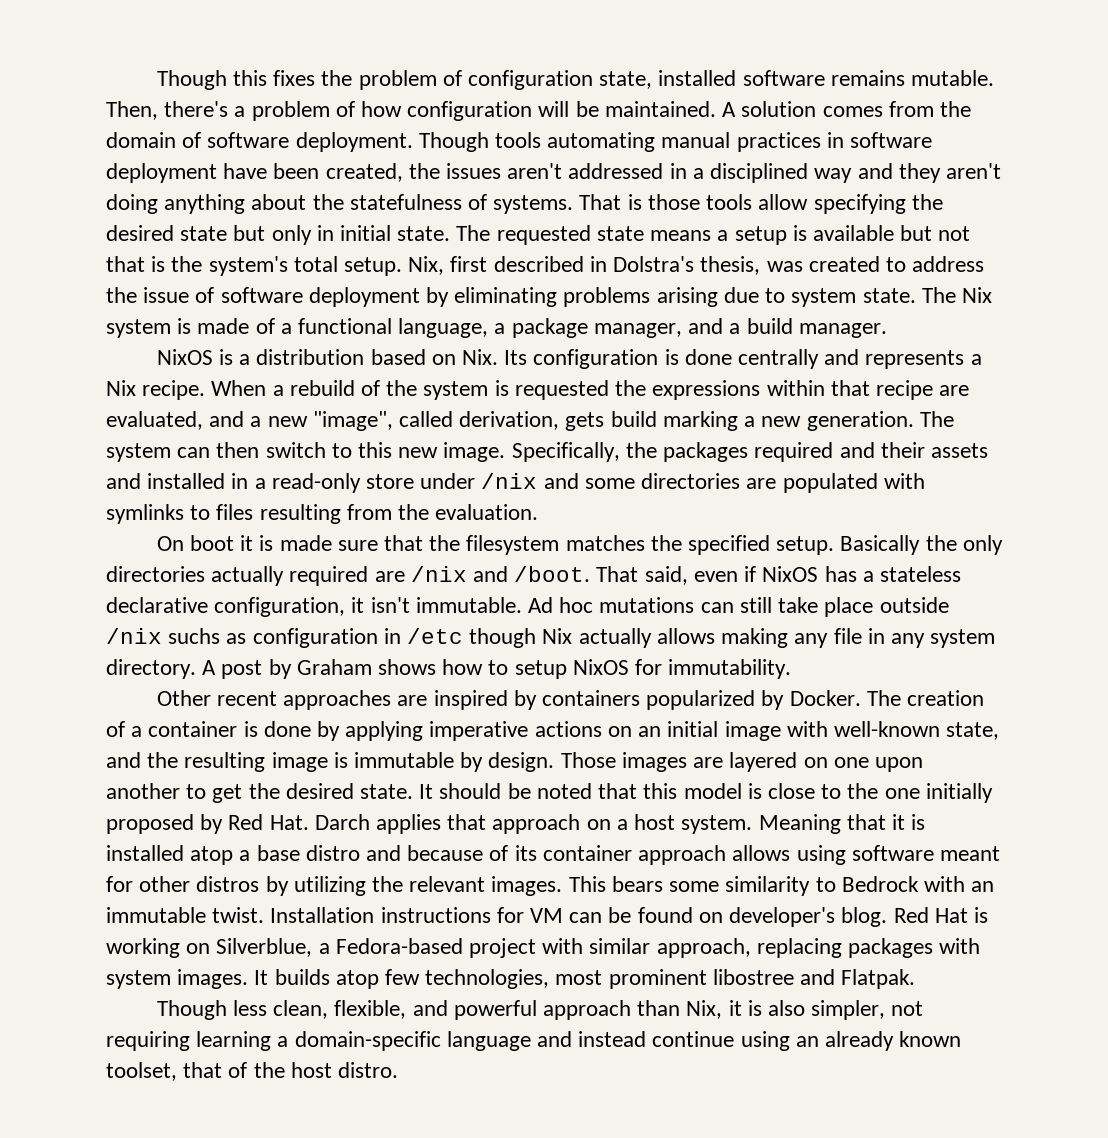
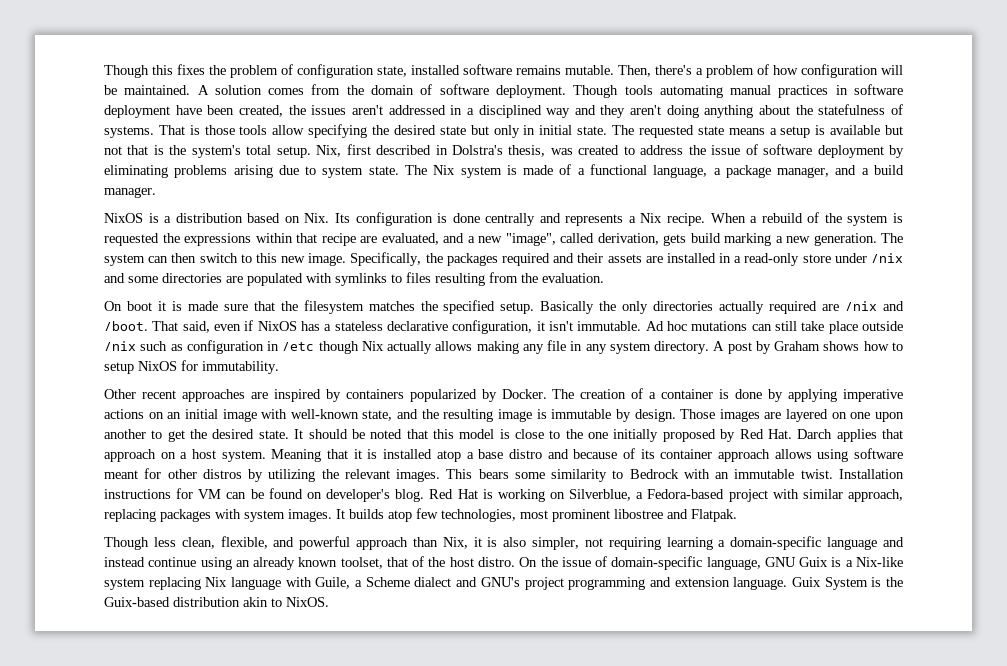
[106,473,141,489] and -> [645,256,663,263] are
[168,628,221,644] suchs -> [140,341,168,351] such
(399, 1070) none -> [519,556,903,570] [104,577,904,590] [104,597,329,607] On the issue of domain-specific language, GNU Guix is a Nix-like system replacing Nix language with Guile, a Scheme dialect and GNU's project programming and extension language. Guix System is the Guix-based distribution akin to NixOS.

